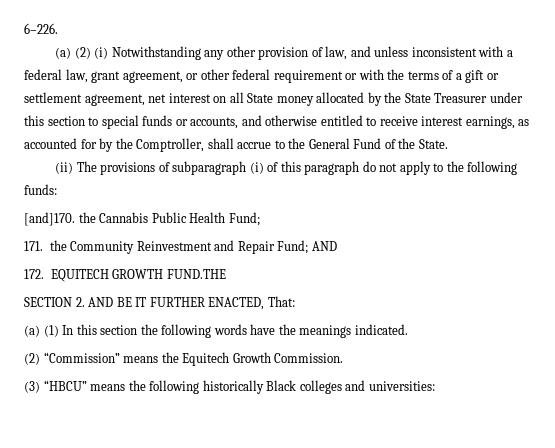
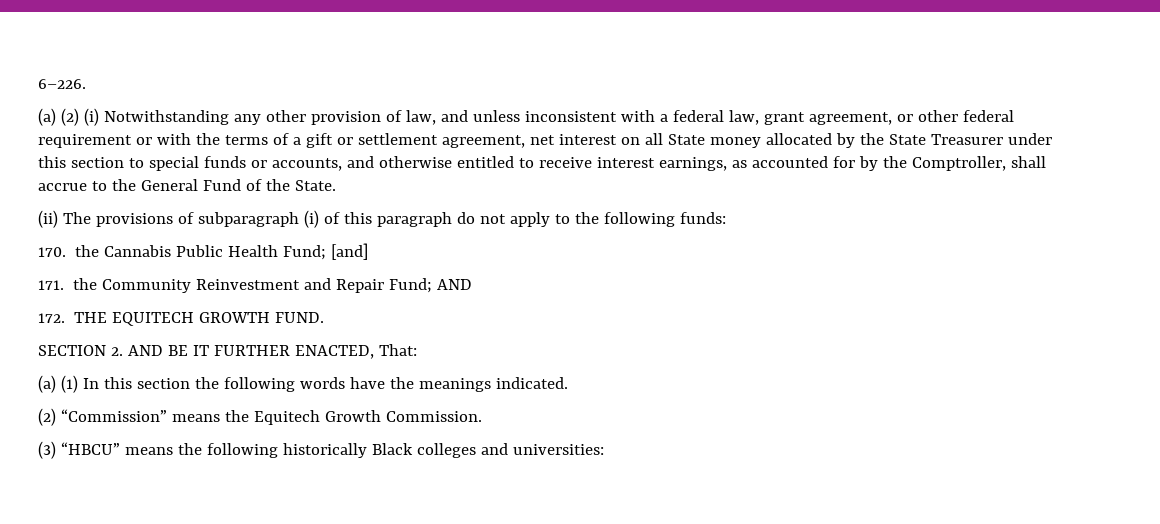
[24,212,75,226] [and]170. -> [38,247,66,257] 170.
(260, 219) none -> [331,243,369,260] [and]
(44, 274) none -> [74,312,108,323] THE
[166,269,226,279] FUND.THE -> [275,312,325,323] FUND.

